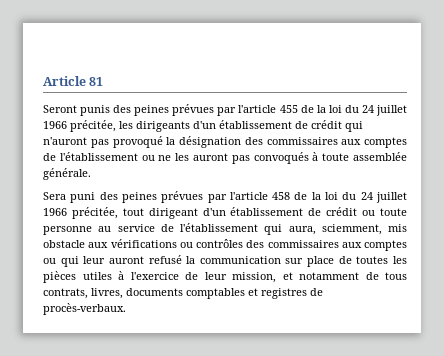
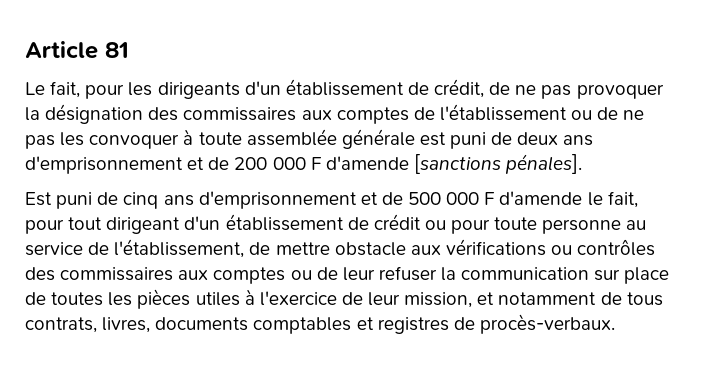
[43,104,408,116] [43,120,116,132] Seront punis des peines prévues par l'article 455 de la loi du 24 juillet 1966 précitée, -> [25,81,125,99] Le fait, pour
[311,120,363,132] [43,136,163,148] crédit qui n'auront pas provoqué -> [434,79,664,99] crédit, de ne pas provoquer
[158,152,408,164] [43,168,91,180] [43,191,408,203] [43,207,118,219] ne les auront pas convoqués à toute assemblée générale. // Sera puni des peines prévues par l'article 458 de la loi du 24 juillet 1966 précitée, -> [597,107,645,120] [25,129,594,149] [25,154,583,174] [25,191,638,209] [25,219,64,234] de ne pas les convoquer à toute assemblée générale est puni de deux ans d'emprisonnement et de 200 000 F d'amende [sanctions pénales]. // Est puni de cinq ans d'emprisonnement et de 500 000 F d'amende le fait, pour
(376, 213) none -> [451,219,491,234] pour
[180,223,407,235] l'établissement qui aura, sciemment, mis -> [114,239,330,258] l'établissement, de mettre
[60,255,182,267] qui leur auront refusé -> [316,266,437,281] de leur refuser

